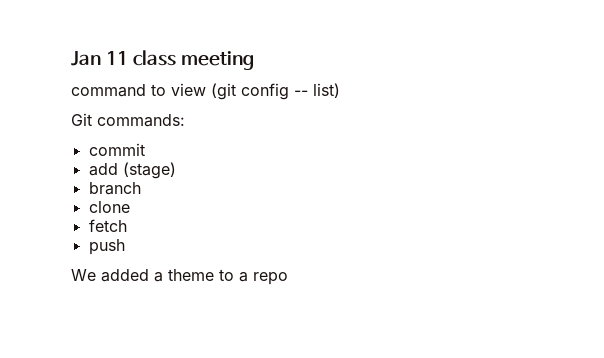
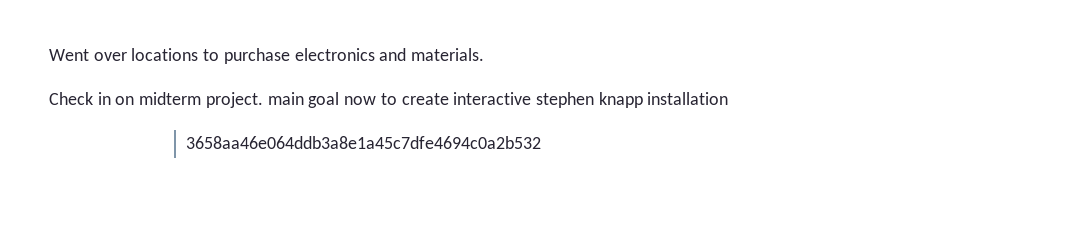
[71,50,255,70] [71,83,340,100] [71,113,185,127] [88,143,145,156] [88,162,176,179] [88,182,141,195] [88,201,130,213] [88,219,127,232] [88,239,125,255] [71,269,288,285] Jan 11 class meeting // command to view (git config -- list) // Git commands: // commit // add (stage) // branch // clone // fetch // push // We added a theme to a repo -> [49,48,485,64] [49,92,729,108] [185,136,541,149] Went over locations to purchase electronics and materials. // Check in on midterm project. main goal now to create interactive stephen knapp installation // 3658aa46e064ddb3a8e1a45c7dfe4694c0a2b532

